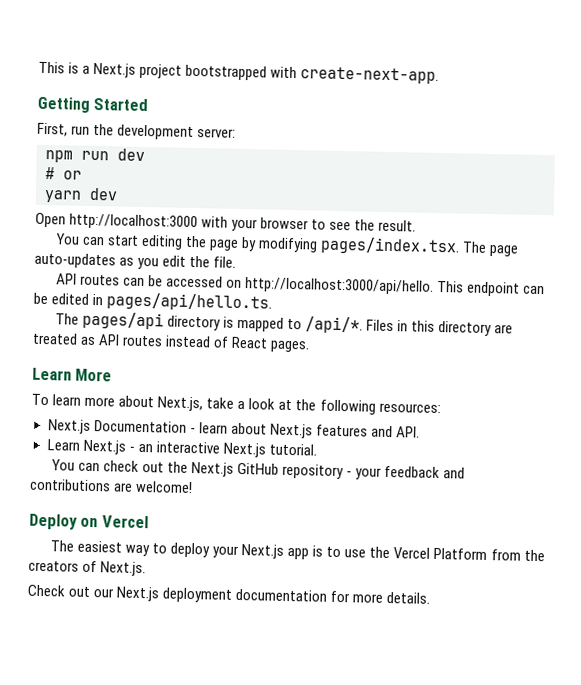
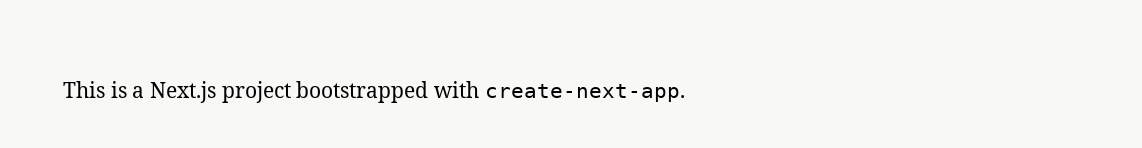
[37,96,149,113] [37,122,237,141] [45,148,145,163] [45,167,82,180] [44,187,118,203] [35,212,417,232] [54,233,520,257] [34,252,237,270] [55,273,546,297] [33,292,273,312] [54,311,514,337] [32,332,311,353] [32,367,113,382] [31,393,441,415] [47,419,420,439] [46,439,317,458] [50,459,466,480] [29,478,194,494] [29,513,149,530] [49,540,545,562] [28,560,147,577] [27,584,431,604] // Getting Started // First, run the development server: // npm run dev // # or // yarn dev // Open http://localhost:3000 with your browser to see the result. // You can start editing the page by modifying pages/index.tsx. The page auto-updates as you edit the file. // API routes can be accessed on http://localhost:3000/api/hello. This endpoint can be edited in pages/api/hello.ts. // The pages/api directory is mapped to /api/*. Files in this directory are treated as API routes instead of React pages. // Learn More // To learn more about Next.js, take a look at the following resources: // Next.js Documentation - learn about Next.js features and API. // Learn Next.js - an interactive Next.js tutorial. // You can check out the Next.js GitHub repository - your feedback and contributions are welcome! // Deploy on Vercel // The easiest way to deploy your Next.js app is to use the Vercel Platform from the creators of Next.js. // Check out our Next.js deployment documentation for more details. -> (685, 93) none

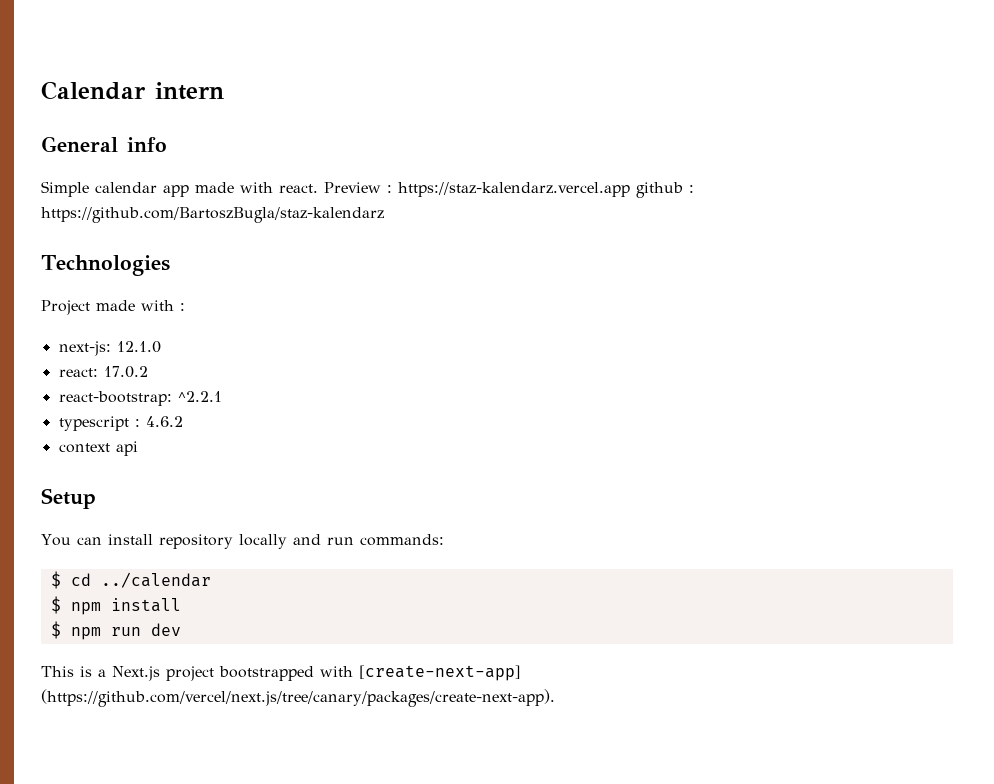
(63, 89) none -> [41,81,224,100] [41,136,167,152] [41,181,694,198] [41,207,384,223] [41,255,170,276] [41,300,185,315] [58,341,161,356] [58,366,148,378] [58,391,222,406] [58,416,183,431] [58,441,138,456] [41,488,96,509] [41,534,444,549] [50,571,211,589] [50,596,181,615] [50,621,181,640] Calendar intern // General info // Simple calendar app made with react. Preview : https://staz-kalendarz.vercel.app github : https://github.com/BartoszBugla/staz-kalendarz // Technologies // Project made with : // next-js: 12.1.0 // react: 17.0.2 // react-bootstrap: ^2.2.1 // typescript : 4.6.2 // context api // Setup // You can install repository locally and run commands: // $ cd ../calendar // $ npm install // $ npm run dev //
[484,84,685,102] create-next-app. -> [359,665,521,681] [41,689,555,707] [create-next-app] (https://github.com/vercel/next.js/tree/canary/packages/create-next-app).

